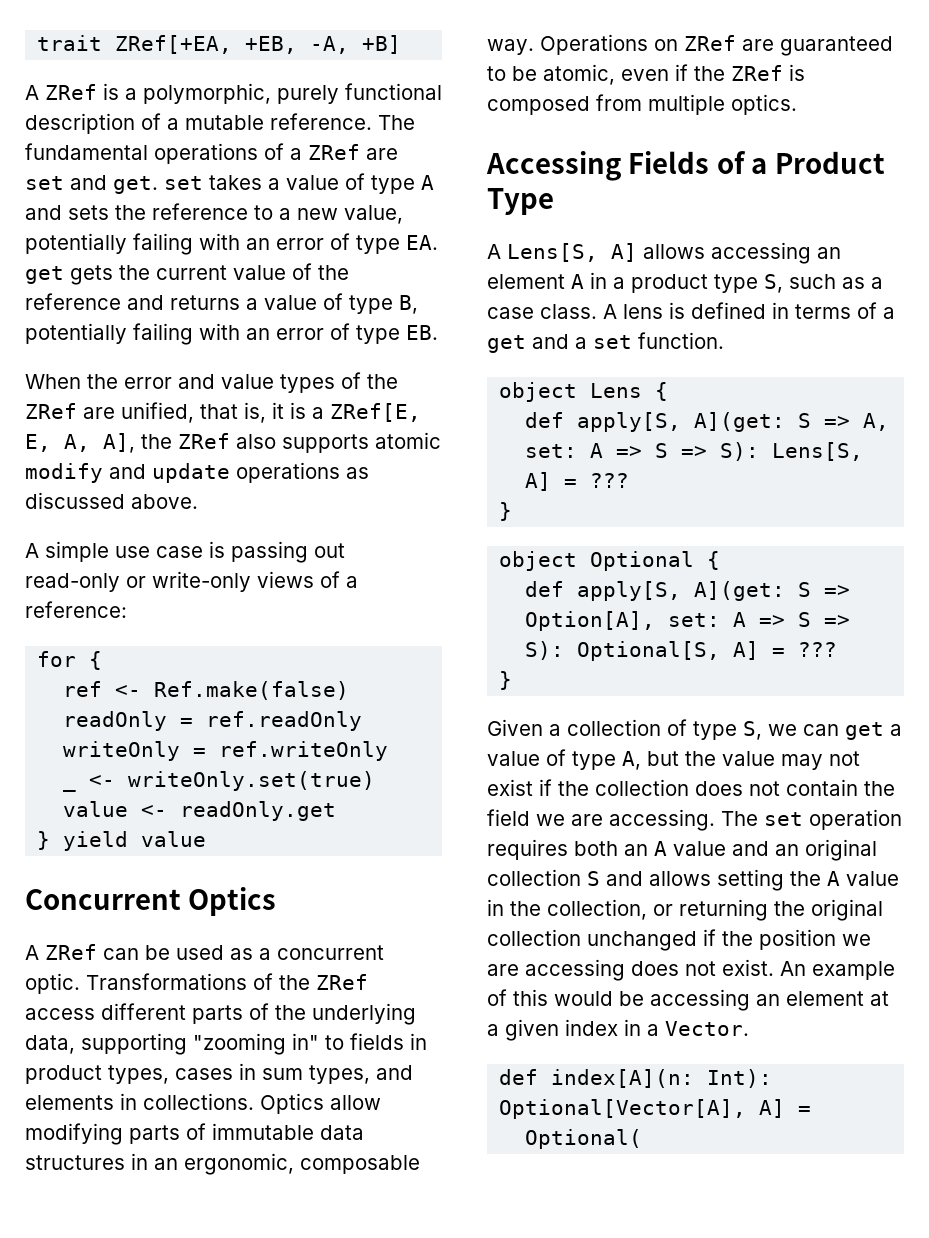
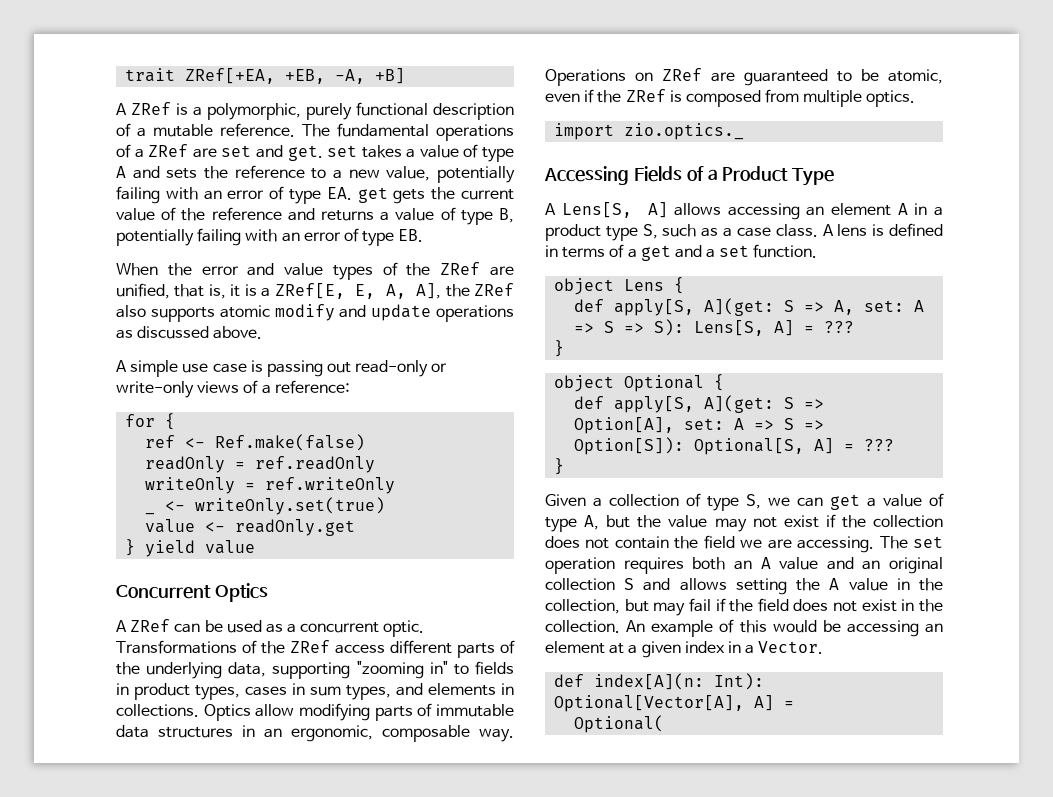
(797, 104) none -> [554,123,745,140] // import zio.optics._
[525,641,565,660] S): -> [574,437,685,455] Option[S]):
[653,899,883,921] [487,929,871,951] [487,959,774,981] or returning the original collection unchanged if the position we are accessing does not exist. -> [624,598,943,616] [545,620,620,633] but may fail if the field does not exist in the collection.

